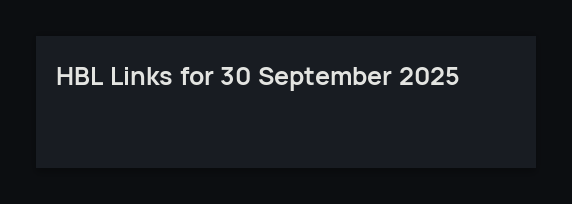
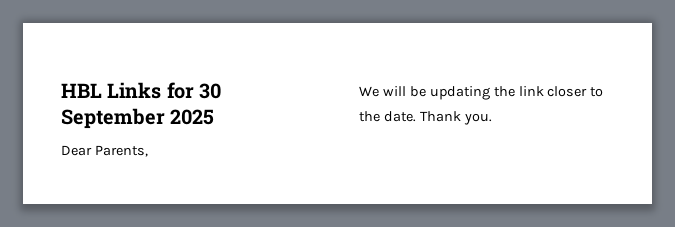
(460, 76) none -> [61,145,148,157] [359,86,604,100] [359,111,492,125] // Dear Parents, // We will be updating the link closer to the date. Thank you.

